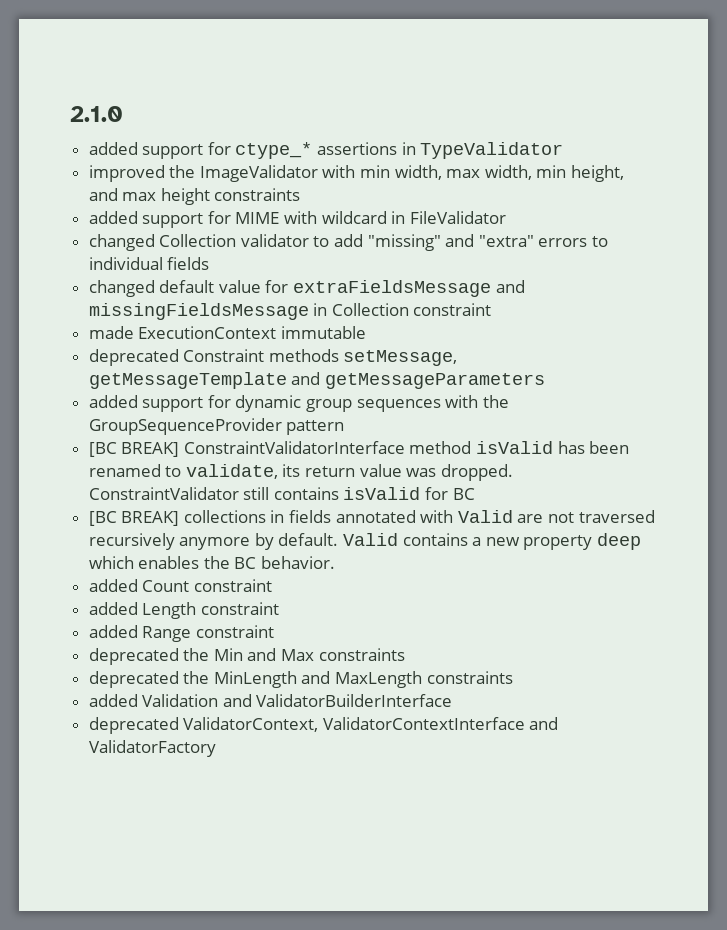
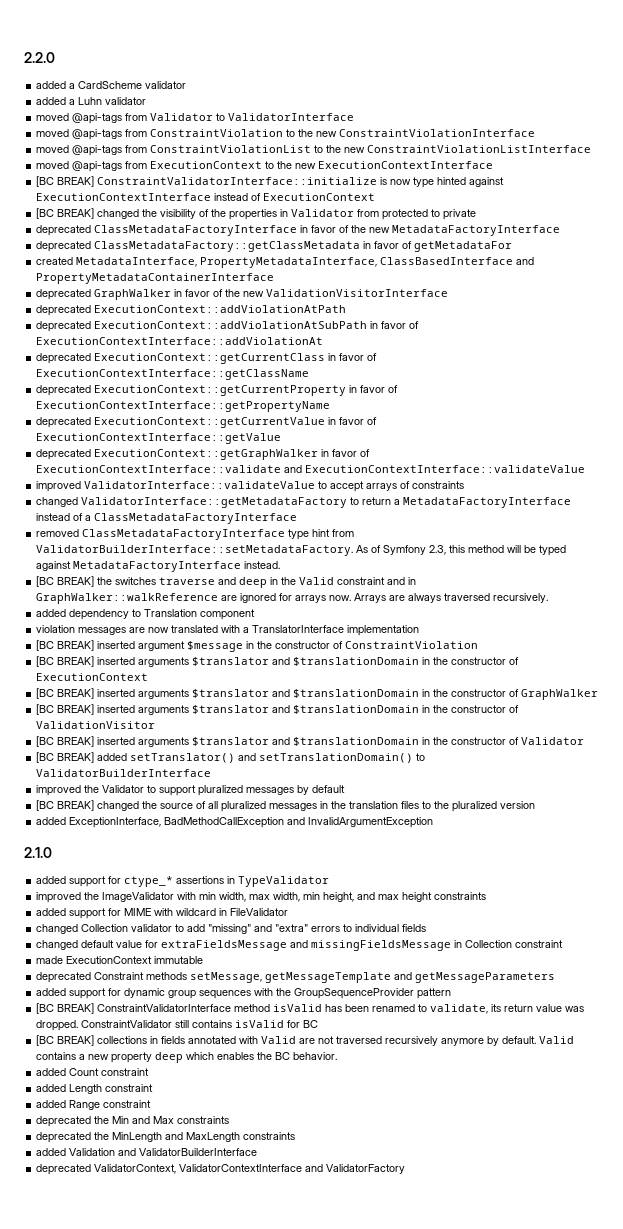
(70, 114) none -> [24,52,55,63] [36,81,187,89] [36,97,147,105] [36,113,355,124] [36,129,536,140] [36,145,592,156] [36,161,494,172] [36,176,505,188] [36,193,376,201] [36,208,477,220] [36,225,561,236] [36,241,513,252] [36,257,535,268] [36,273,275,284] [36,289,449,300] [36,305,347,316] [36,321,420,332] [36,337,324,345] [36,353,378,364] [36,369,310,380] [36,385,399,396] [36,401,331,412] [36,417,378,428] [36,433,282,444] [36,449,371,460] [36,465,586,473] [36,481,465,492] [36,497,572,508] [36,513,298,524] [36,529,355,540] [36,545,567,556] [36,561,281,572] [36,576,417,588] [36,593,549,604] [36,609,256,620] [36,625,420,636] [36,640,479,652] [36,656,520,667] [36,673,149,681] [36,688,599,700] [36,704,520,715] [36,721,156,729] [36,736,585,747] [36,752,426,763] [36,769,212,777] [36,785,346,796] [36,800,536,812] [36,817,434,828] 2.2.0 // added a CardScheme validator // added a Luhn validator // moved @api-tags from Validator to ValidatorInterface // moved @api-tags from ConstraintViolation to the new ConstraintViolationInterface // moved @api-tags from ConstraintViolationList to the new ConstraintViolationListInterface // moved @api-tags from ExecutionContext to the new ExecutionContextInterface // [BC BREAK] ConstraintValidatorInterface::initialize is now type hinted against ExecutionContextInterface instead of ExecutionContext // [BC BREAK] changed the visibility of the properties in Validator from protected to private // deprecated ClassMetadataFactoryInterface in favor of the new MetadataFactoryInterface // deprecated ClassMetadataFactory::getClassMetadata in favor of getMetadataFor // created MetadataInterface, PropertyMetadataInterface, ClassBasedInterface and PropertyMetadataContainerInterface // deprecated GraphWalker in favor of the new ValidationVisitorInterface // deprecated ExecutionContext::addViolationAtPath // deprecated ExecutionContext::addViolationAtSubPath in favor of ExecutionContextInterface::addViolationAt // deprecated ExecutionContext::getCurrentClass in favor of ExecutionContextInterface::getClassName // deprecated ExecutionContext::getCurrentProperty in favor of ExecutionContextInterface::getPropertyName // deprecated ExecutionContext::getCurrentValue in favor of ExecutionContextInterface::getValue // deprecated ExecutionContext::getGraphWalker in favor of ExecutionContextInterface::validate and ExecutionContextInterface::validateValue // improved ValidatorInterface::validateValue to accept arrays of constraints // changed ValidatorInterface::getMetadataFactory to return a MetadataFactoryInterface instead of a ClassMetadataFactoryInterface // removed ClassMetadataFactoryInterface type hint from ValidatorBuilderInterface::setMetadataFactory. As of Symfony 2.3, this method will be typed against MetadataFactoryInterface instead. // [BC BREAK] the switches traverse and deep in the Valid constraint and in GraphWalker::walkReference are ignored for arrays now. Arrays are always traversed recursively. // added dependency to Translation component // violation messages are now translated with a TranslatorInterface implementation // [BC BREAK] inserted argument $message in the constructor of ConstraintViolation // [BC BREAK] inserted arguments $translator and $translationDomain in the constructor of ExecutionContext // [BC BREAK] inserted arguments $translator and $translationDomain in the constructor of GraphWalker // [BC BREAK] inserted arguments $translator and $translationDomain in the constructor of ValidationVisitor // [BC BREAK] inserted arguments $translator and $translationDomain in the constructor of Validator // [BC BREAK] added setTranslator() and setTranslationDomain() to ValidatorBuilderInterface // improved the Validator to support pluralized messages by default // [BC BREAK] changed the source of all pluralized messages in the translation files to the pluralized version // added ExceptionInterface, BadMethodCallException and InvalidArgumentException //

